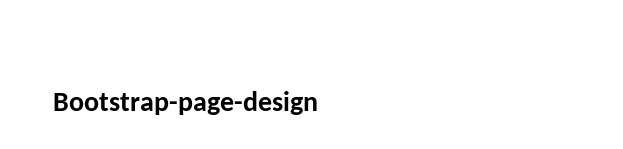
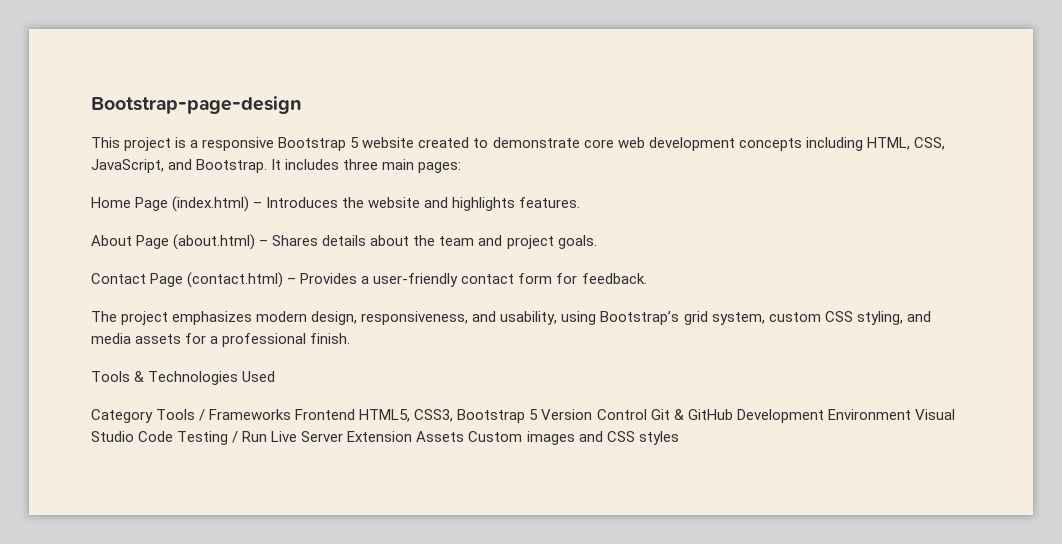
(318, 103) none -> [91,137,945,151] [91,159,462,173] [91,196,581,212] [91,234,597,250] [91,272,647,288] [91,311,931,325] [91,333,351,347] [91,371,276,385] [91,409,955,423] [91,431,679,445] // This project is a responsive Bootstrap 5 website created to demonstrate core web development concepts including HTML, CSS, JavaScript, and Bootstrap. It includes three main pages: // Home Page (index.html) – Introduces the website and highlights features. // About Page (about.html) – Shares details about the team and project goals. // Contact Page (contact.html) – Provides a user-friendly contact form for feedback. // The project emphasizes modern design, responsiveness, and usability, using Bootstrap’s grid system, custom CSS styling, and media assets for a professional finish. // Tools & Technologies Used // Category Tools / Frameworks Frontend HTML5, CSS3, Bootstrap 5 Version Control Git & GitHub Development Environment Visual Studio Code Testing / Run Live Server Extension Assets Custom images and CSS styles

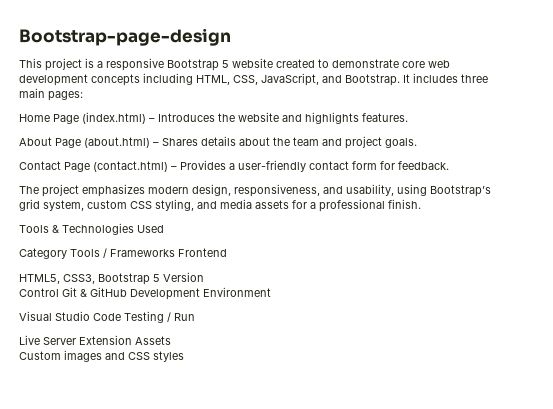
(356, 414) none -> (227, 252) //
(593, 414) none -> (204, 277) //
(911, 414) none -> (271, 292) //
(268, 436) none -> (195, 317) //
(465, 436) none -> (171, 340) //

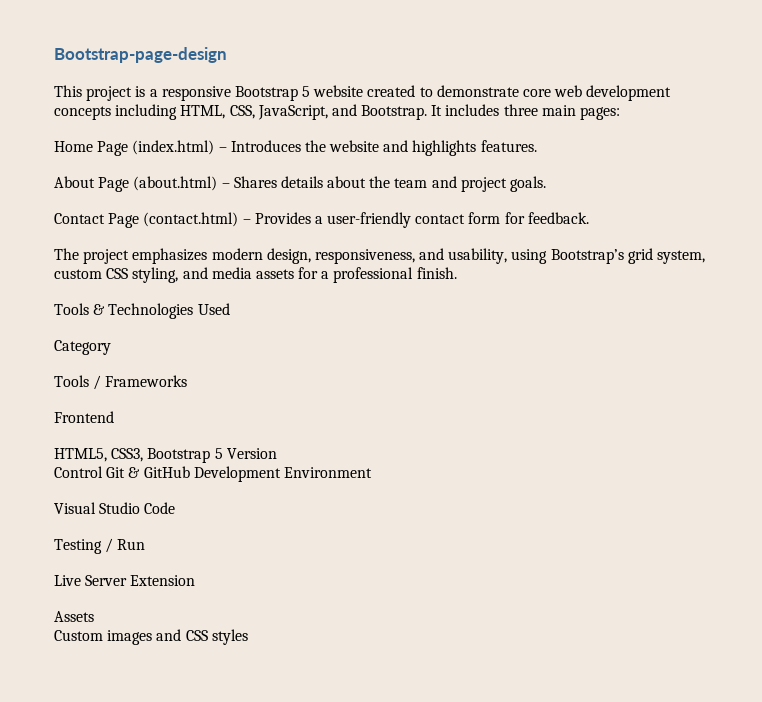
(67, 253) none -> (111, 347) //
(175, 253) none -> (188, 381) //
(121, 317) none -> (176, 508) //
(132, 340) none -> (196, 580) //

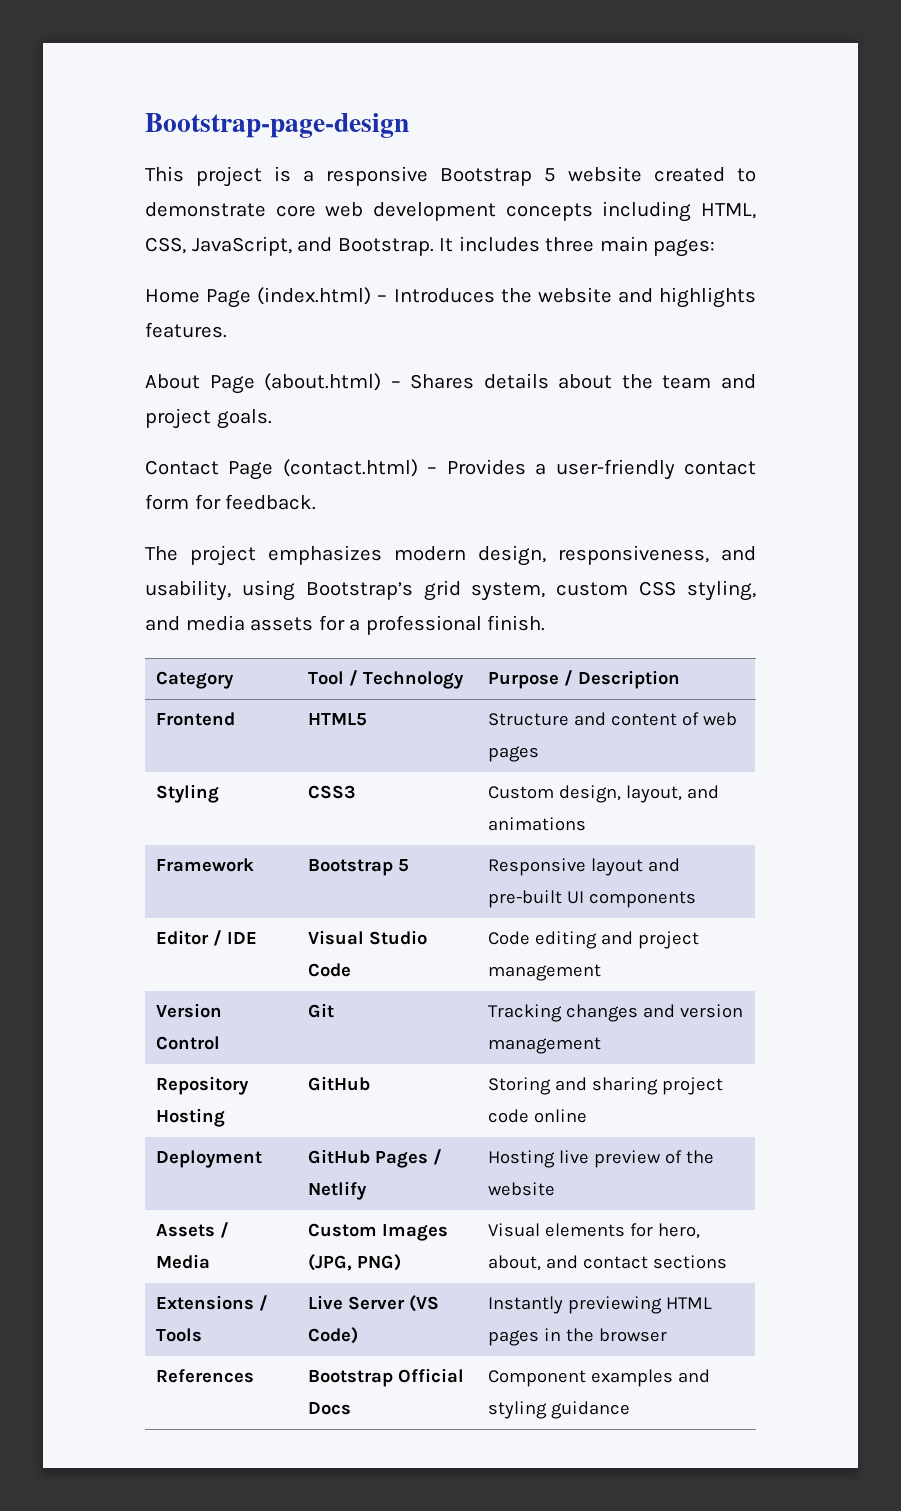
[54,303,230,319] [54,340,111,355] [54,375,188,390] [54,411,114,423] [54,448,277,463] [54,466,372,482] [54,502,176,514] [54,538,146,554] [54,575,196,586] [54,611,94,622] [54,629,248,645] // Tools & Technologies Used // Category // Tools / Frameworks // Frontend // HTML5, CSS3, Bootstrap 5 Version // Control Git & GitHub Development Environment // Visual Studio Code // Testing / Run // Live Server Extension // Assets // Custom images and CSS styles -> [155,671,234,689] [307,670,464,689] [487,670,680,689] [155,712,235,726] [307,713,367,726] [487,712,737,726] [487,746,539,762] [155,784,219,803] [307,785,356,799] [487,785,719,803] [487,817,586,831] [155,858,254,872] [307,859,409,876] [487,858,680,876] [487,890,696,908] [155,930,257,946] [307,930,427,945] [307,963,351,977] [487,931,699,949] [487,964,601,981] [155,1003,222,1018] [155,1036,220,1050] [307,1003,334,1018] [487,1004,743,1022] [487,1037,601,1054] [155,1076,249,1095] [155,1108,225,1127] [307,1076,370,1091] [487,1077,723,1095] [487,1109,587,1123] [155,1150,262,1168] [307,1149,442,1168] [307,1181,367,1200] [487,1150,714,1168] [487,1182,555,1196] [155,1222,229,1238] [155,1254,210,1269] [307,1223,448,1241] [307,1254,401,1271] [487,1223,700,1239] [487,1255,727,1271] [155,1295,268,1311] [155,1328,202,1342] [307,1295,439,1312] [307,1327,358,1344] [487,1296,712,1314] [487,1328,667,1346] [155,1369,254,1383] [307,1368,464,1387] [307,1402,351,1415] [487,1369,710,1387] [487,1401,630,1419] // Category | Tool / Technology | Purpose / Description // Frontend | HTML5 | Structure and content of web pages // Styling | CSS3 | Custom design, layout, and animations // Framework | Bootstrap 5 | Responsive layout and pre-built UI components // Editor / IDE | Visual Studio Code | Code editing and project management // Version Control | Git | Tracking changes and version management // Repository Hosting | GitHub | Storing and sharing project code online // Deployment | GitHub Pages / Netlify | Hosting live preview of the website // Assets / Media | Custom Images (JPG, PNG) | Visual elements for hero, about, and contact sections // Extensions / Tools | Live Server (VS Code) | Instantly previewing HTML pages in the browser // References | Bootstrap Official Docs | Component examples and styling guidance

